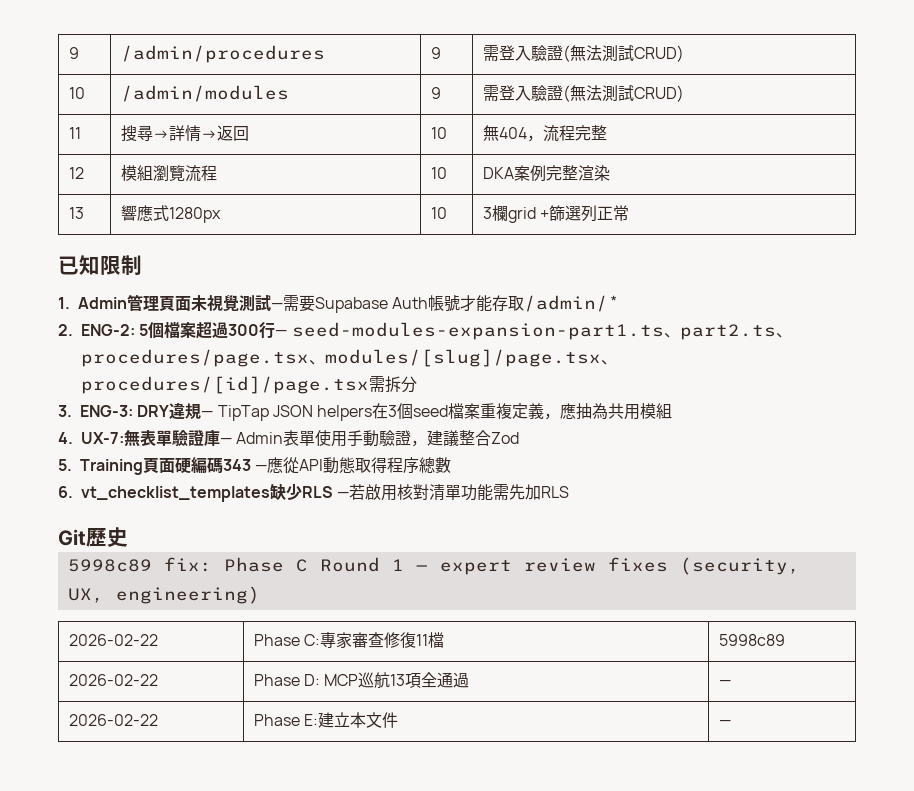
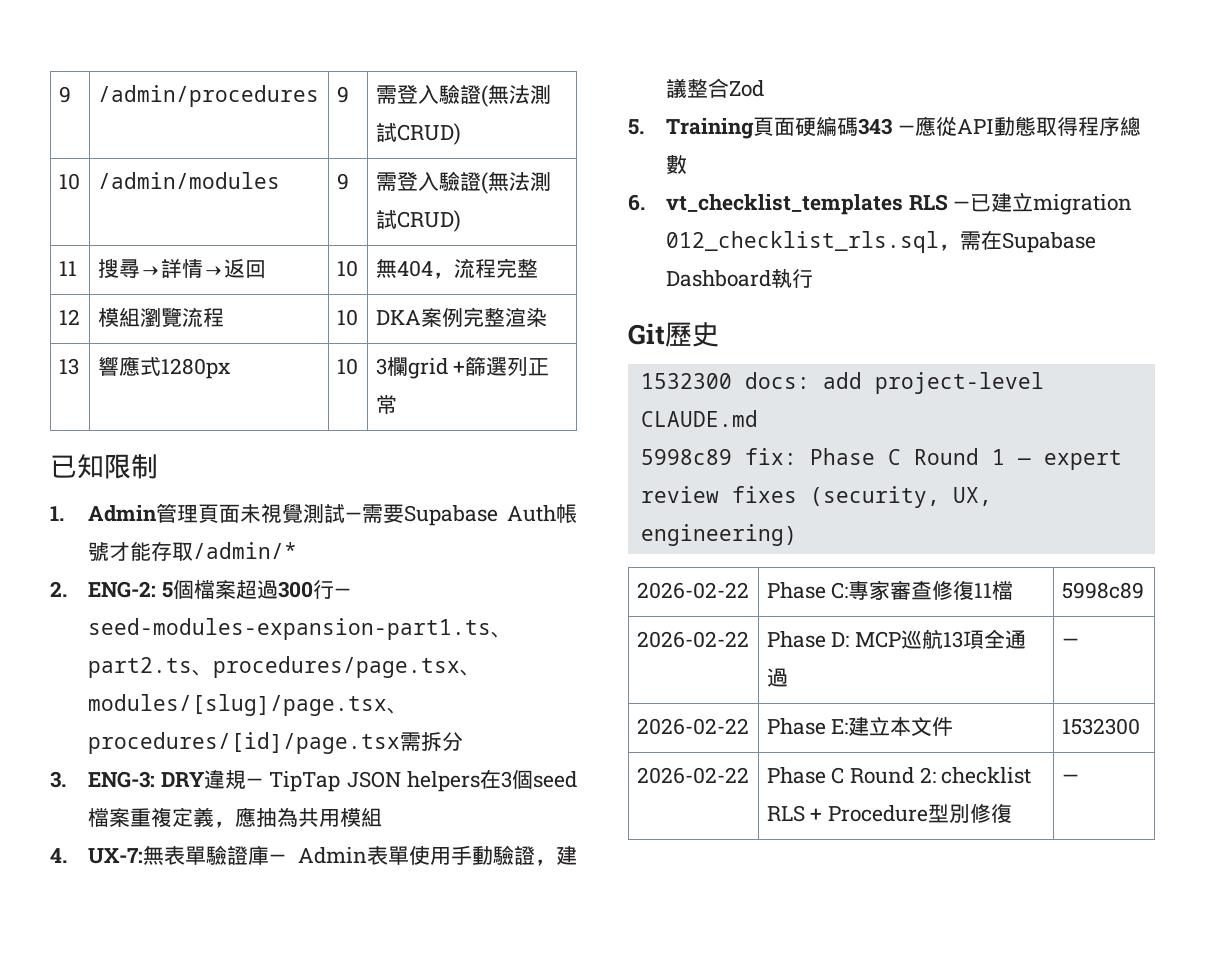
[270,483,302,501] 缺少 -> (903, 204) none
[349,484,570,501] [58,527,128,547] 若啟用核對清單功能需先加RLS // Git歷史 -> [970,192,1133,215] [665,230,1096,253] [665,269,813,288] [628,322,719,347] [640,372,1044,394] [640,410,758,427] 已建立migration 012_checklist_rls.sql，需在Supabase Dashboard執行 // Git歷史 // 1532300 docs: add project-level CLAUDE.md
(398, 720) none -> [1061,718,1140,735] [636,767,749,784] [766,767,1032,784] [766,803,1012,823] | 1532300 // 2026-02-22 | Phase C Round 2: checklist RLS + Procedure型別修復

